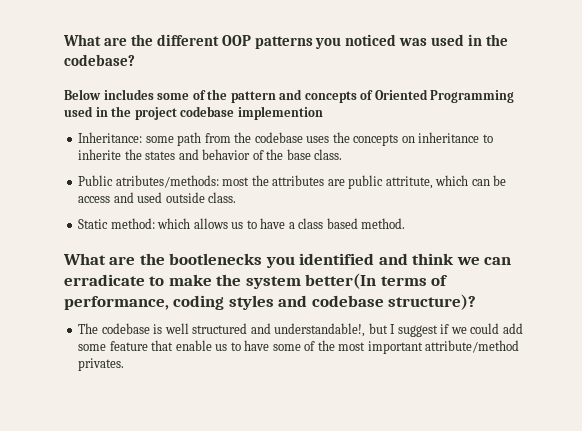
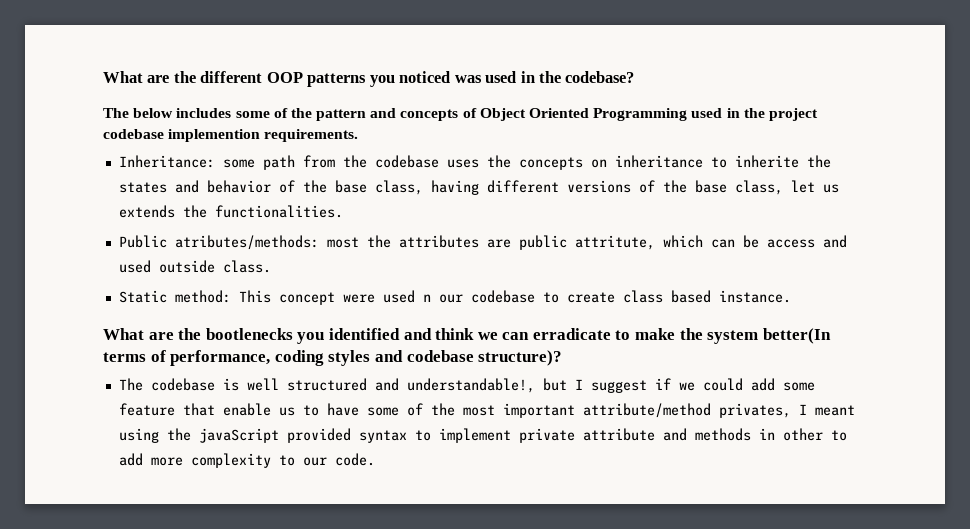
[64,89,101,100] Below -> [103,108,174,118] The below
(374, 95) none -> [479,108,526,121] Object
(323, 113) none -> [264,129,359,142] requirements.
[314,149,343,160] class. -> [374,180,839,195] [118,205,343,218] class, having different versions of the base class, let us extends the functionalities.
[157,218,295,229] which allows us to have a -> [238,290,615,305] This concept were used n our codebase to create
[361,218,406,229] method. -> [718,290,791,303] instance.
[78,358,125,371] privates. -> [718,403,855,418] [118,428,847,443] [118,453,375,468] privates, I meant using the javaScript provided syntax to implement private attribute and methods in other to add more complexity to our code.

